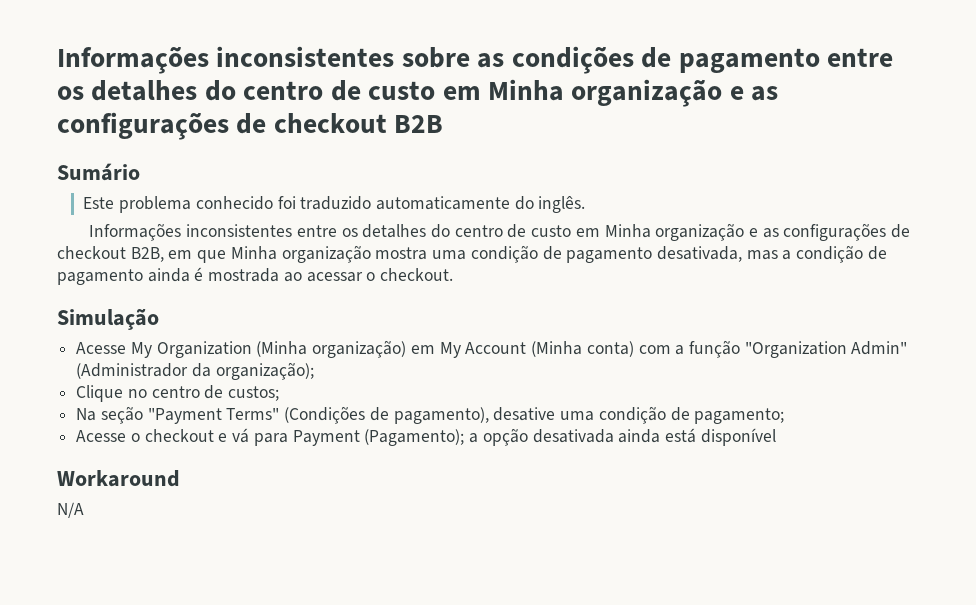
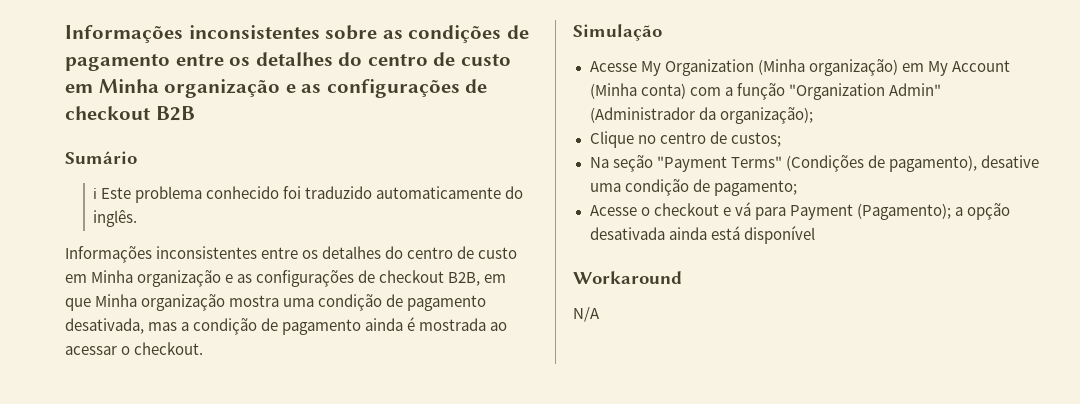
(140, 172) none -> [93,188,98,199] ℹ

